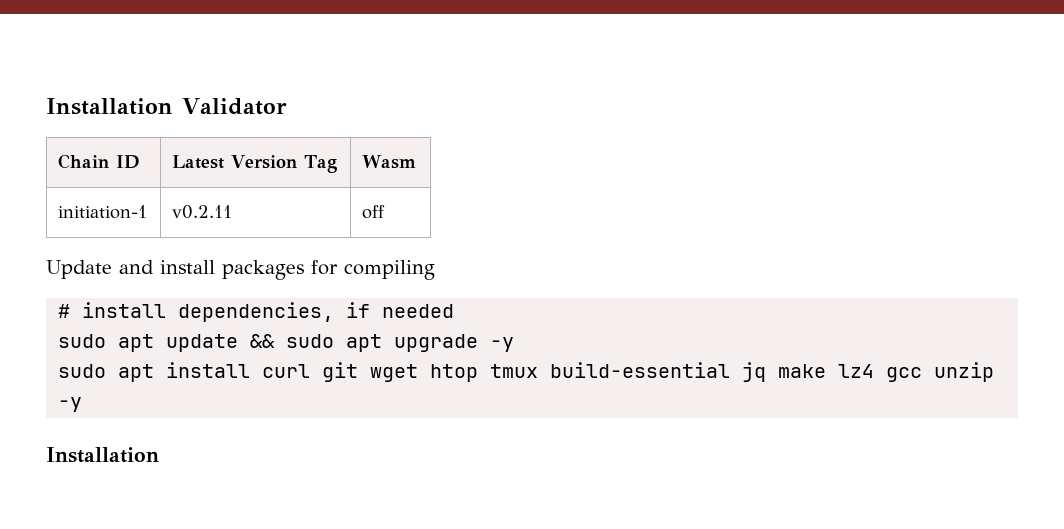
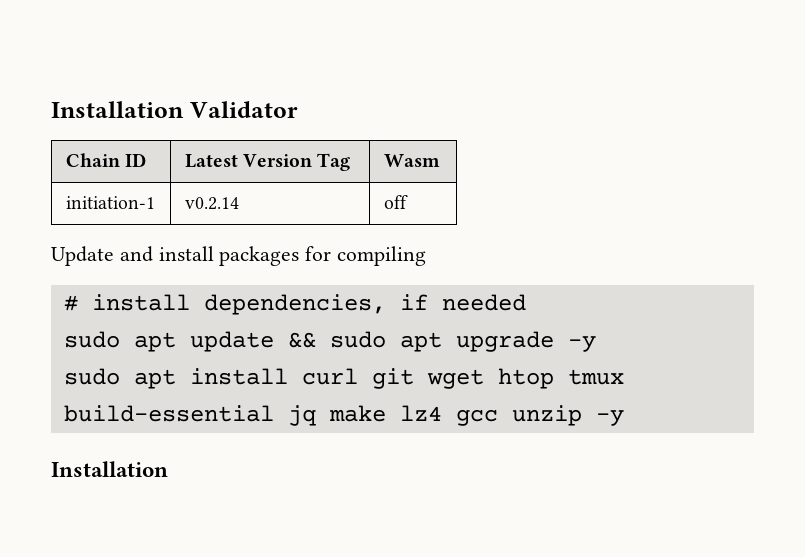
[172,205,233,219] v0.2.11 -> [184,197,239,210] v0.2.14

